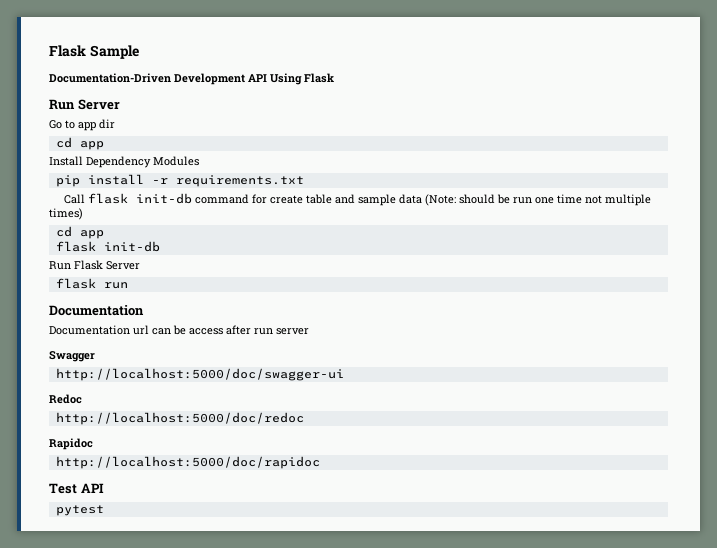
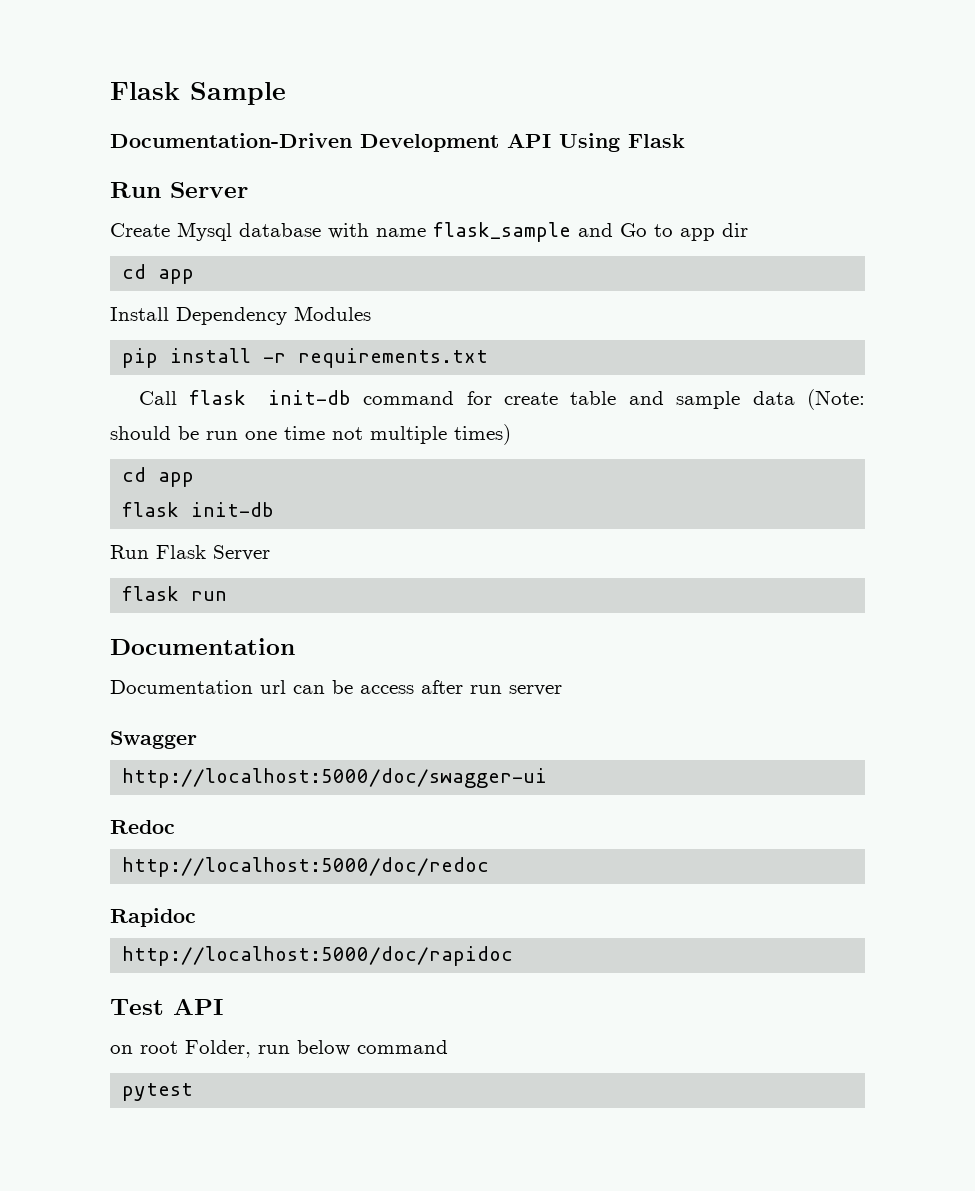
(120, 104) none -> [110,222,613,242] Create Mysql database with name flask_sample and
(104, 488) none -> [110,1040,448,1058] // on root Folder, run below command

